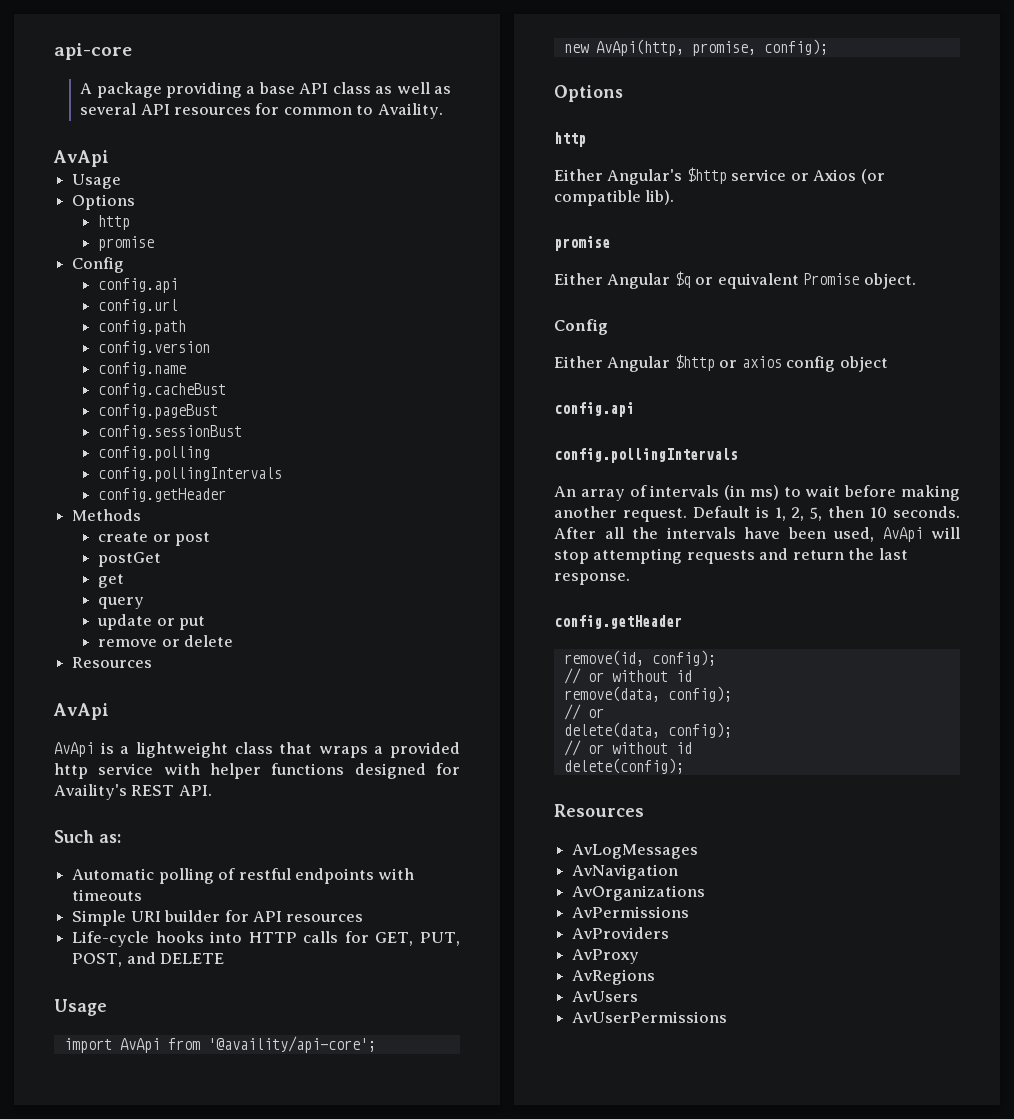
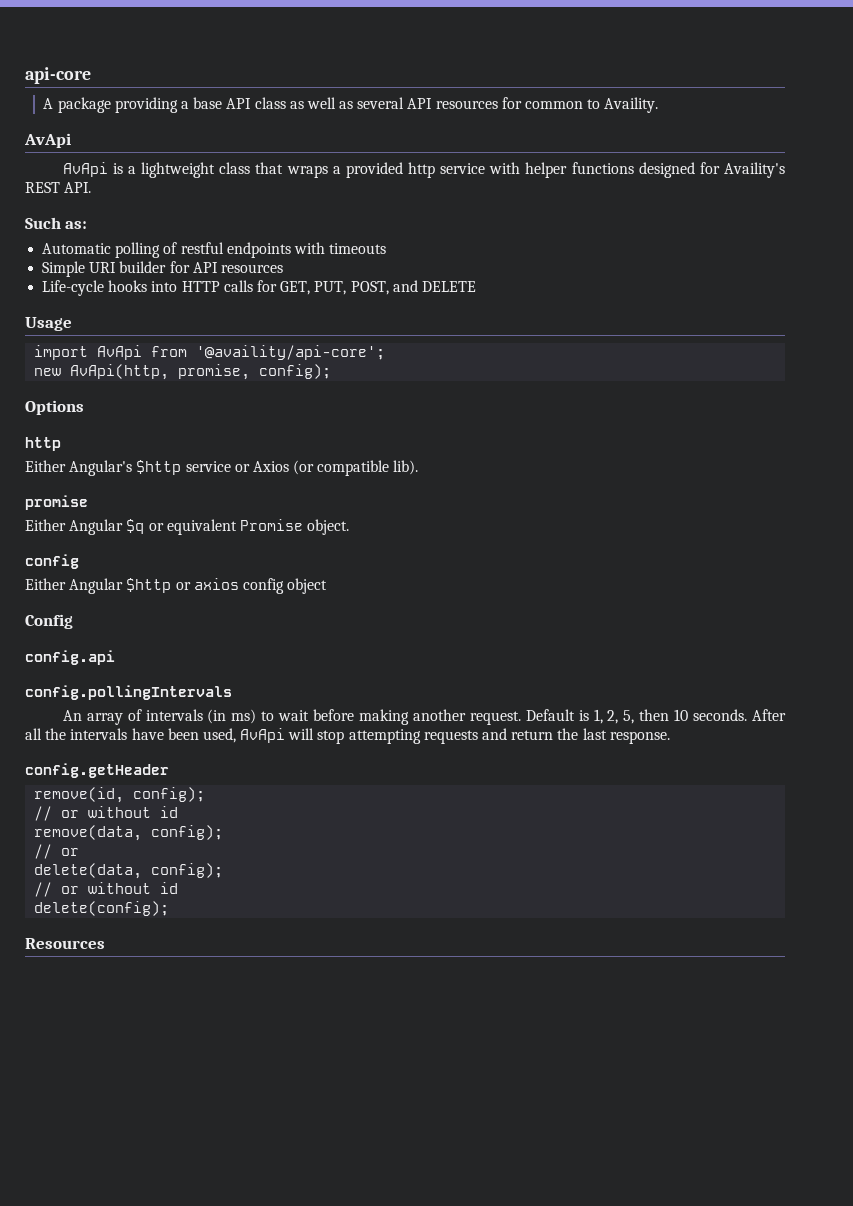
[72,174,122,189] [72,194,136,210] [98,215,131,230] [98,236,155,251] [72,257,125,273] [98,278,179,293] [98,299,179,313] [98,320,187,335] [98,341,211,355] [98,362,187,376] [98,383,227,397] [98,404,219,419] [98,425,243,439] [98,446,211,461] [98,467,283,482] [98,488,227,502] [72,509,142,521] [98,532,211,546] [98,552,162,567] [98,574,125,588] [98,597,145,609] [97,614,206,630] [98,635,234,647] [72,657,153,668] [53,703,109,720] // Usage // Options // http // promise // Config // config.api // config.url // config.path // config.version // config.name // config.cacheBust // config.pageBust // config.sessionBust // config.polling // config.pollingIntervals // config.getHeader // Methods // create or post // postGet // get // query // update or put // remove or delete // Resources // AvApi -> (71, 140) none
[554,319,608,335] Config -> [25,554,79,569] config
(888, 364) none -> [25,614,73,629] // Config
[572,844,699,859] [572,864,679,880] [572,885,706,901] [572,906,690,918] [572,927,670,939] [572,949,640,964] [572,969,656,985] [572,991,639,1002] [572,1011,728,1023] // AvLogMessages // AvNavigation // AvOrganizations // AvPermissions // AvProviders // AvProxy // AvRegions // AvUsers // AvUserPermissions -> (105, 943) none

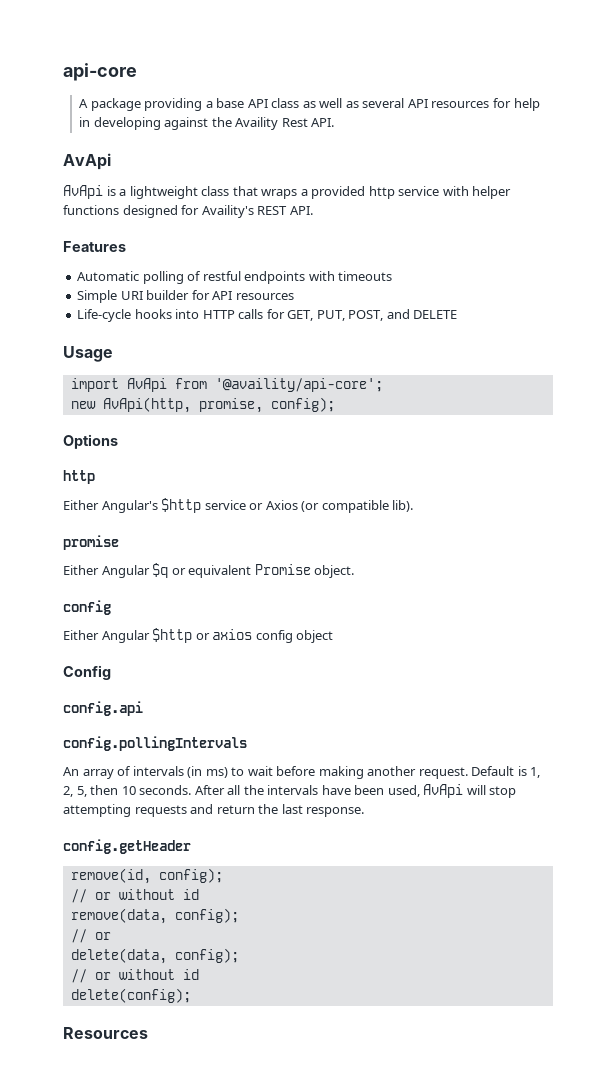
[525,97,659,113] common to Availity. -> [513,98,540,111] [79,117,335,130] help in developing against the Availity Rest API.
[25,217,88,229] Such as: -> [63,241,126,252] Features

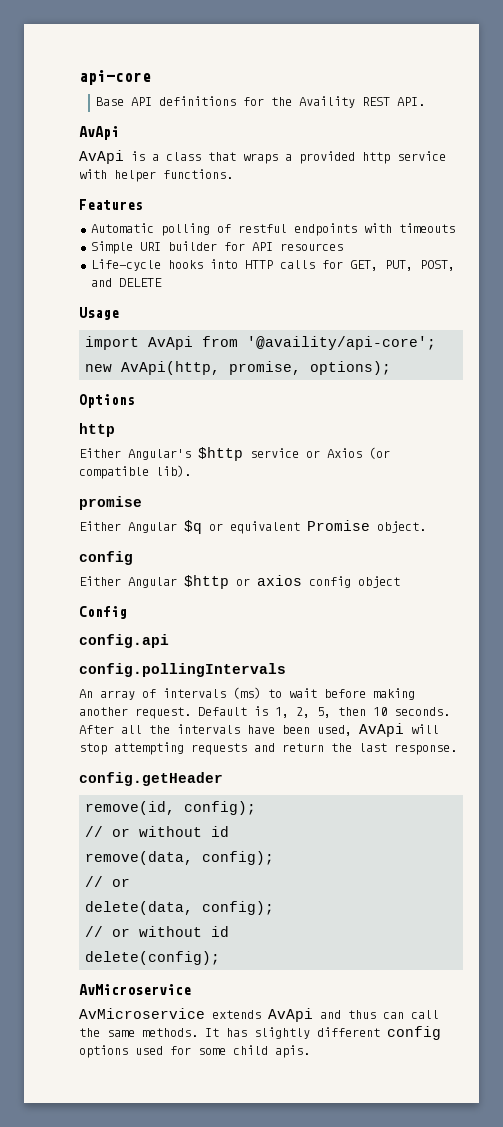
[79,98,540,111] [79,117,209,130] A package providing a base API class as well as several API resources for help in developing against -> [95,96,264,106] Base API definitions for
[281,118,308,127] Rest -> [361,97,390,106] REST
[129,186,198,199] lightweight -> (159, 157) none
[63,205,313,218] functions designed for Availity's REST API. -> [163,169,233,179] functions.
[270,397,335,412] config); -> [310,361,392,375] options);
[187,766,228,778] (in ms) -> [233,687,261,699] (ms)
[63,1027,148,1039] Resources -> [79,984,191,995] [79,1008,439,1022] [79,1026,441,1040] [79,1045,310,1058] AvMicroservice // AvMicroservice extends AvApi and thus can call the same methods. It has slightly different config options used for some child apis.

